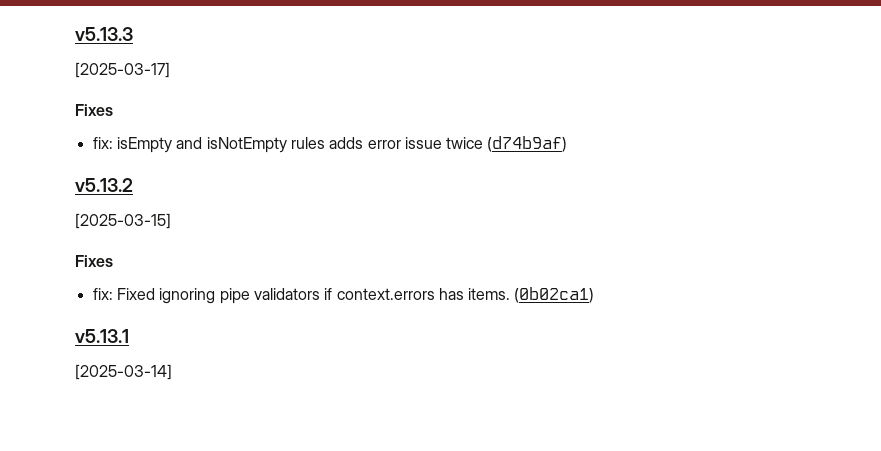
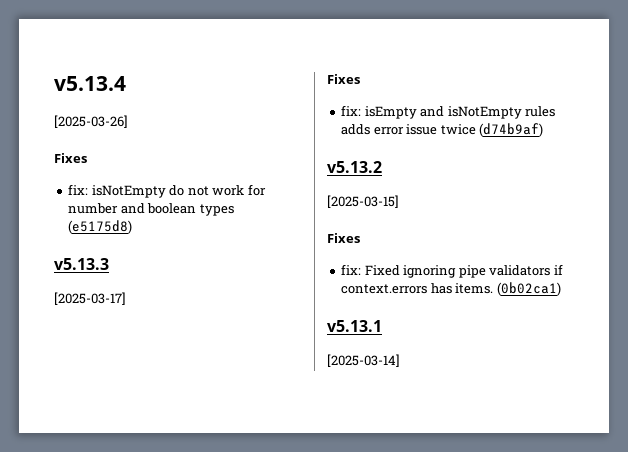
(75, 34) none -> [54,76,126,91] [54,115,128,128] [54,153,87,163] [68,184,266,198] [68,203,234,216] [68,220,133,234] v5.13.4 // [2025-03-26] // Fixes // fix: isNotEmpty do not work for number and boolean types (e5175d8) //

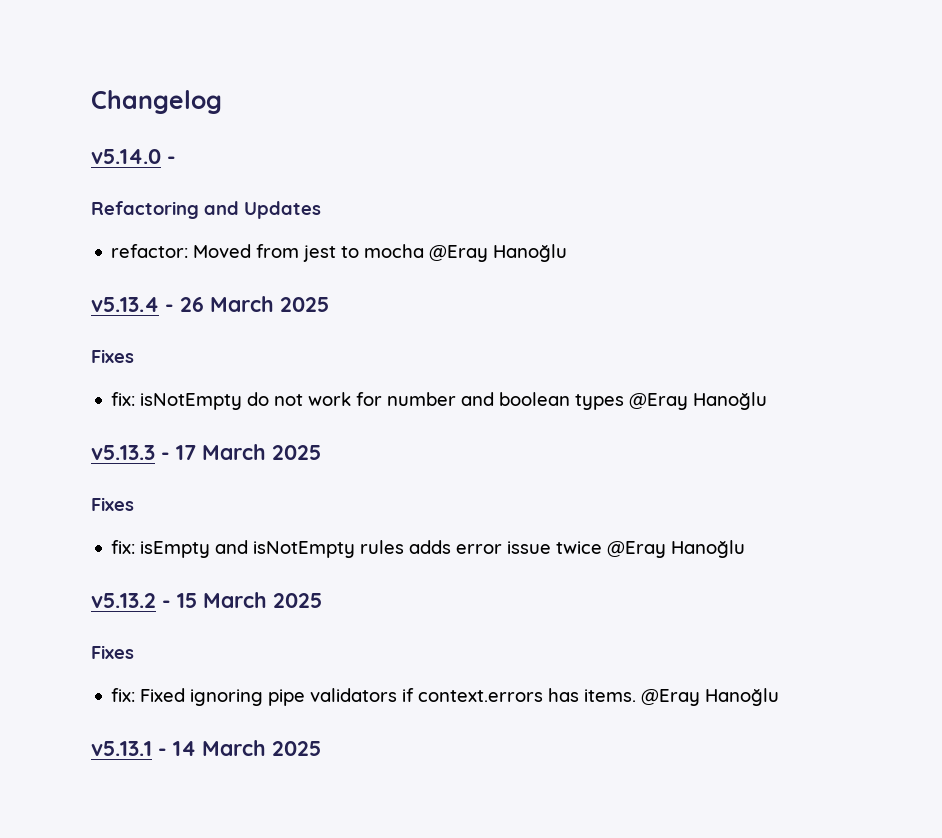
[54,76,126,91] [54,115,128,128] v5.13.4 // [2025-03-26] -> [91,90,222,114] [91,149,176,164] [91,201,321,219] [111,244,568,262] [91,296,329,312] Changelog // v5.14.0 - // Refactoring and Updates // refactor: Moved from jest to mocha @Eray Hanoğlu // v5.13.4 - 26 March 2025
[68,220,133,234] (e5175d8) -> [629,392,768,410] @Eray Hanoğlu
[54,292,126,305] // [2025-03-17] -> [161,444,321,460] - 17 March 2025
[479,123,544,137] (d74b9af) -> [607,540,746,558] @Eray Hanoğlu
[327,195,399,208] // [2025-03-15] -> [162,592,322,608] - 15 March 2025
[496,282,561,296] (0b02ca1) -> [641,688,780,706] @Eray Hanoğlu
[327,354,400,367] // [2025-03-14] -> [158,740,321,756] - 14 March 2025

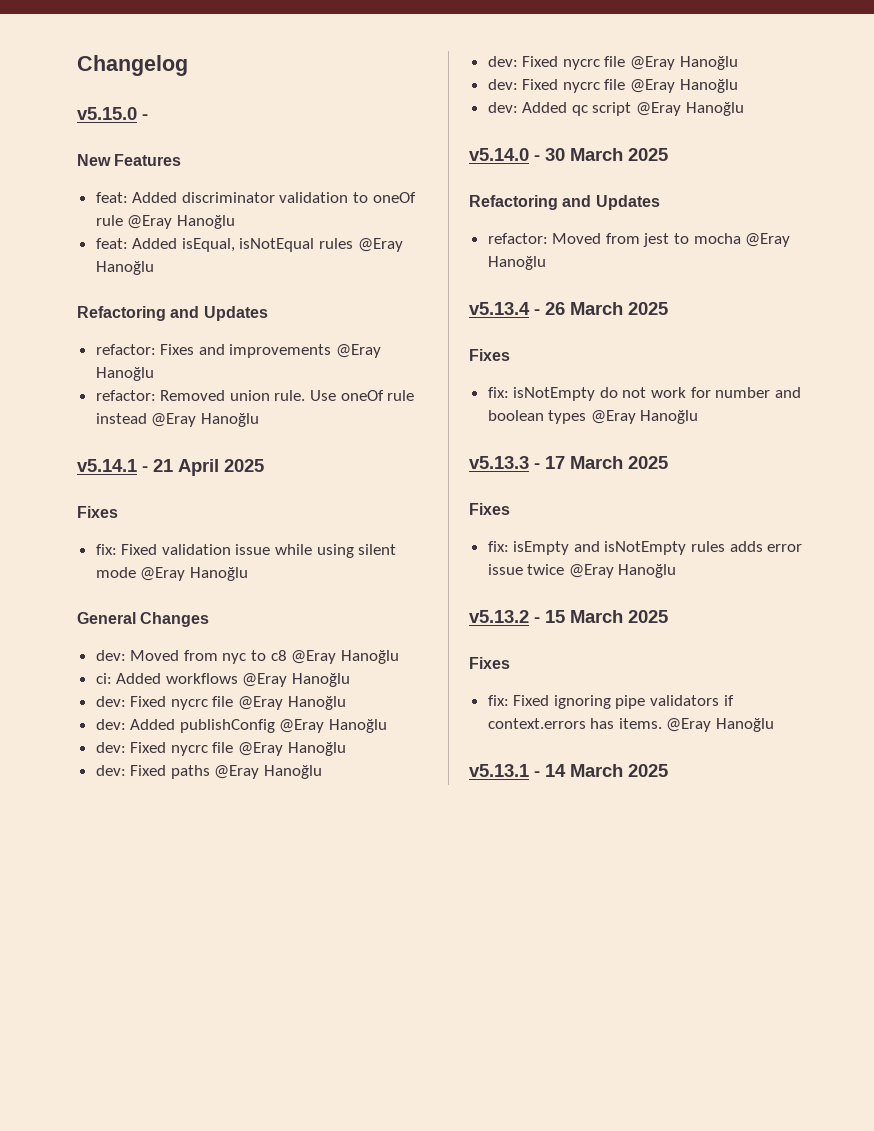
(222, 102) none -> [77,107,148,120] [77,154,182,166] [95,192,416,203] [95,215,235,229] [95,238,403,252] [95,261,154,275] [77,306,268,321] [95,344,382,358] [95,367,154,381] [95,390,415,401] [95,413,259,427] [77,459,264,476] [77,506,118,518] [95,544,397,558] [95,567,248,581] [77,612,210,627] [95,650,399,664] [95,673,351,687] [95,696,346,710] [95,719,388,733] [95,742,346,756] [95,765,323,779] [487,56,738,70] [487,79,738,93] [487,102,744,116] // v5.15.0 - // New Features // feat: Added discriminator validation to oneOf rule @Eray Hanoğlu // feat: Added isEqual, isNotEqual rules @Eray Hanoğlu // Refactoring and Updates // refactor: Fixes and improvements @Eray Hanoğlu // refactor: Removed union rule. Use oneOf rule instead @Eray Hanoğlu // v5.14.1 - 21 April 2025 // Fixes // fix: Fixed validation issue while using silent mode @Eray Hanoğlu // General Changes // dev: Moved from nyc to c8 @Eray Hanoğlu // ci: Added workflows @Eray Hanoğlu // dev: Fixed nycrc file @Eray Hanoğlu // dev: Added publishConfig @Eray Hanoğlu // dev: Fixed nycrc file @Eray Hanoğlu // dev: Fixed paths @Eray Hanoğlu // dev: Fixed nycrc file @Eray Hanoğlu // dev: Fixed nycrc file @Eray Hanoğlu // dev: Added qc script @Eray Hanoğlu
(176, 160) none -> [545,148,668,161] 30 March 2025

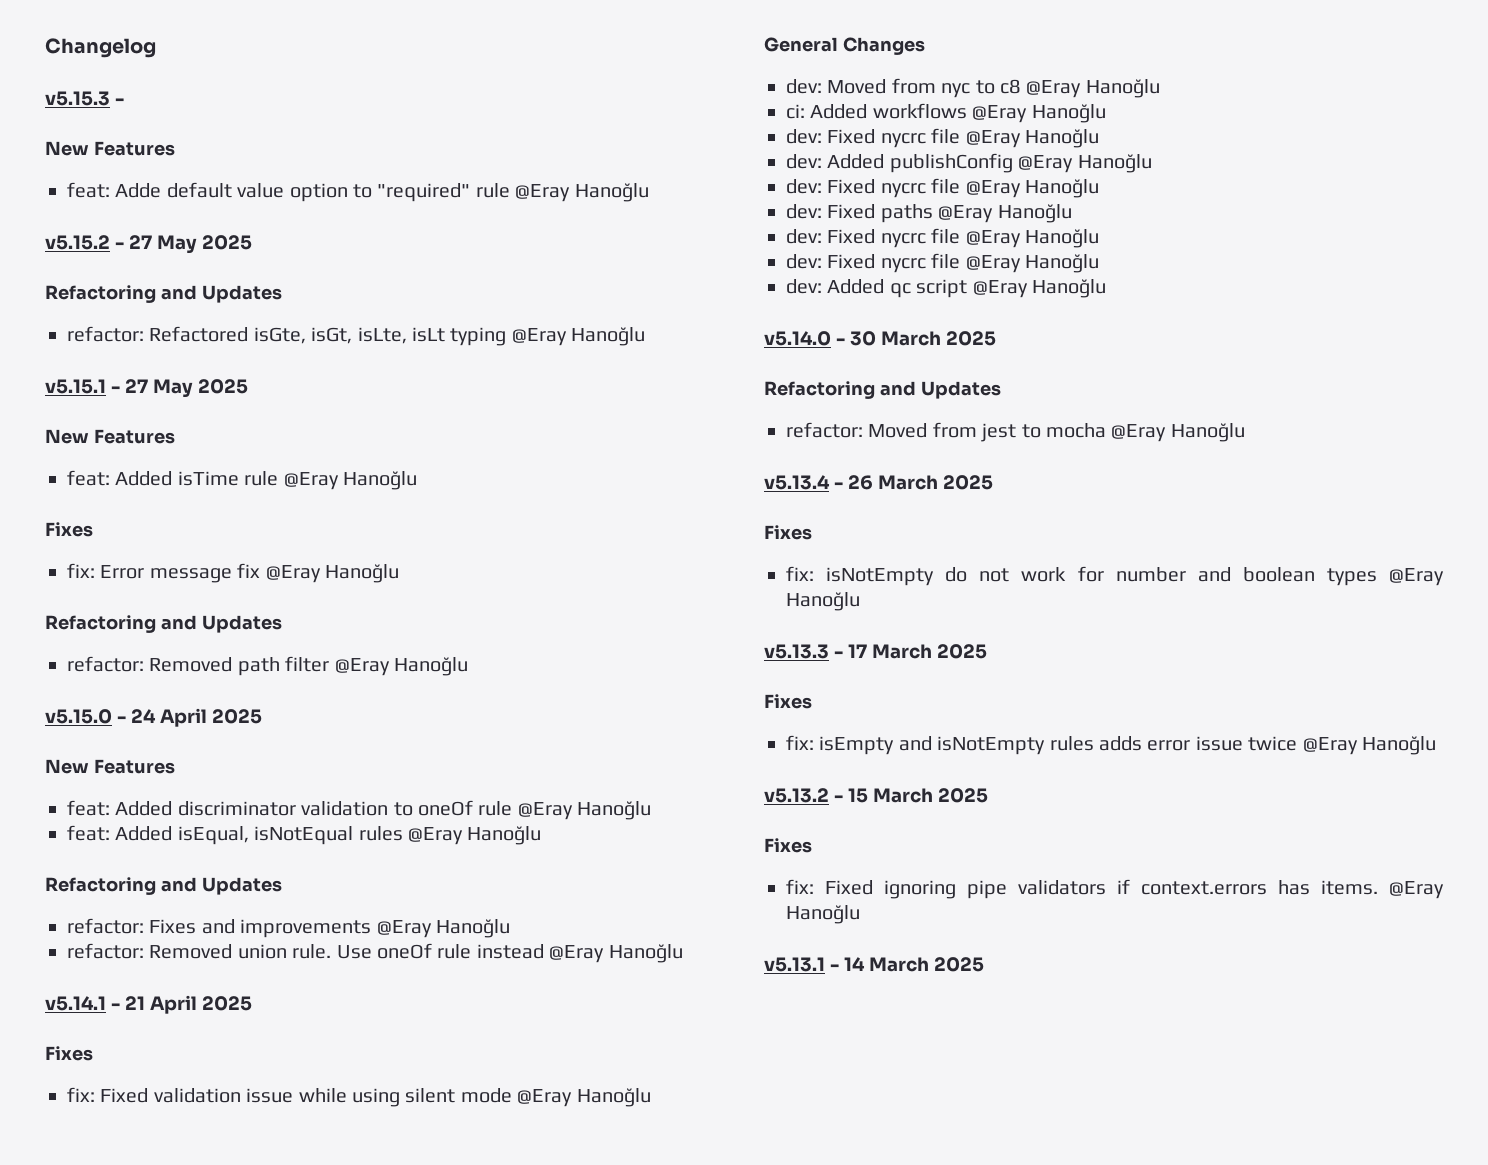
(188, 65) none -> [45,91,124,106] [45,141,175,156] [67,182,649,202] [45,235,252,254] [45,285,282,303] [67,326,646,346] [45,379,248,398] [45,429,175,444] [67,470,417,490] [45,522,93,537] [67,563,399,583] [45,615,282,633] [67,656,468,676] // v5.15.3 - // New Features // feat: Adde default value option to "required" rule @Eray Hanoğlu // v5.15.2 - 27 May 2025 // Refactoring and Updates // refactor: Refactored isGte, isGt, isLte, isLt typing @Eray Hanoğlu // v5.15.1 - 27 May 2025 // New Features // feat: Added isTime rule @Eray Hanoğlu // Fixes // fix: Error message fix @Eray Hanoğlu // Refactoring and Updates // refactor: Removed path filter @Eray Hanoğlu
(148, 117) none -> [130,708,262,727] 24 April 2025

